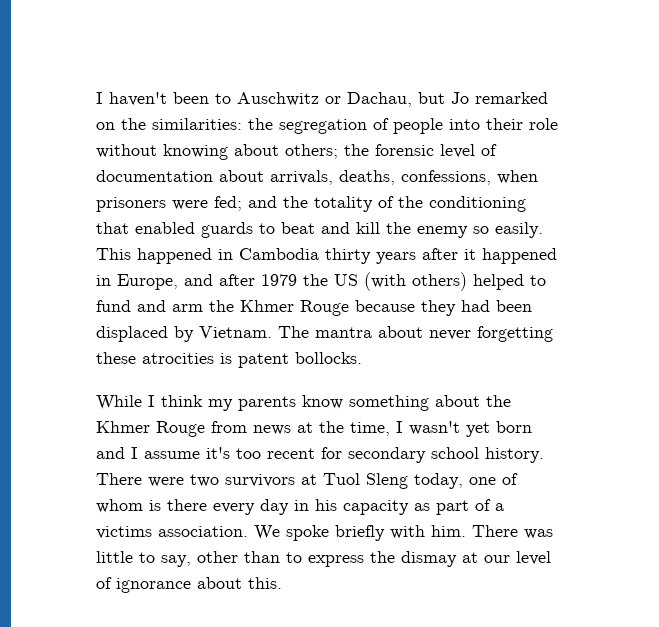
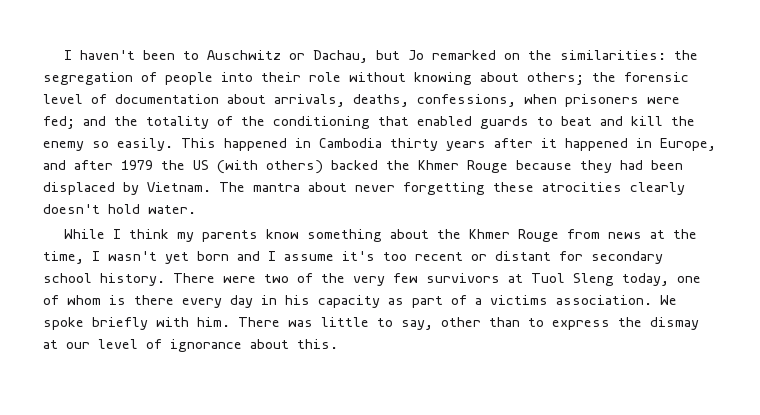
[473,274,546,290] [96,300,203,312] helped to fund and arm -> [331,160,378,170] backed
[220,352,362,368] is patent bollocks. -> [630,182,685,195] [43,204,196,214] clearly doesn't hold water.
(315, 453) none -> [471,251,551,261] or distant
(219, 480) none -> [297,273,418,286] of the very few

